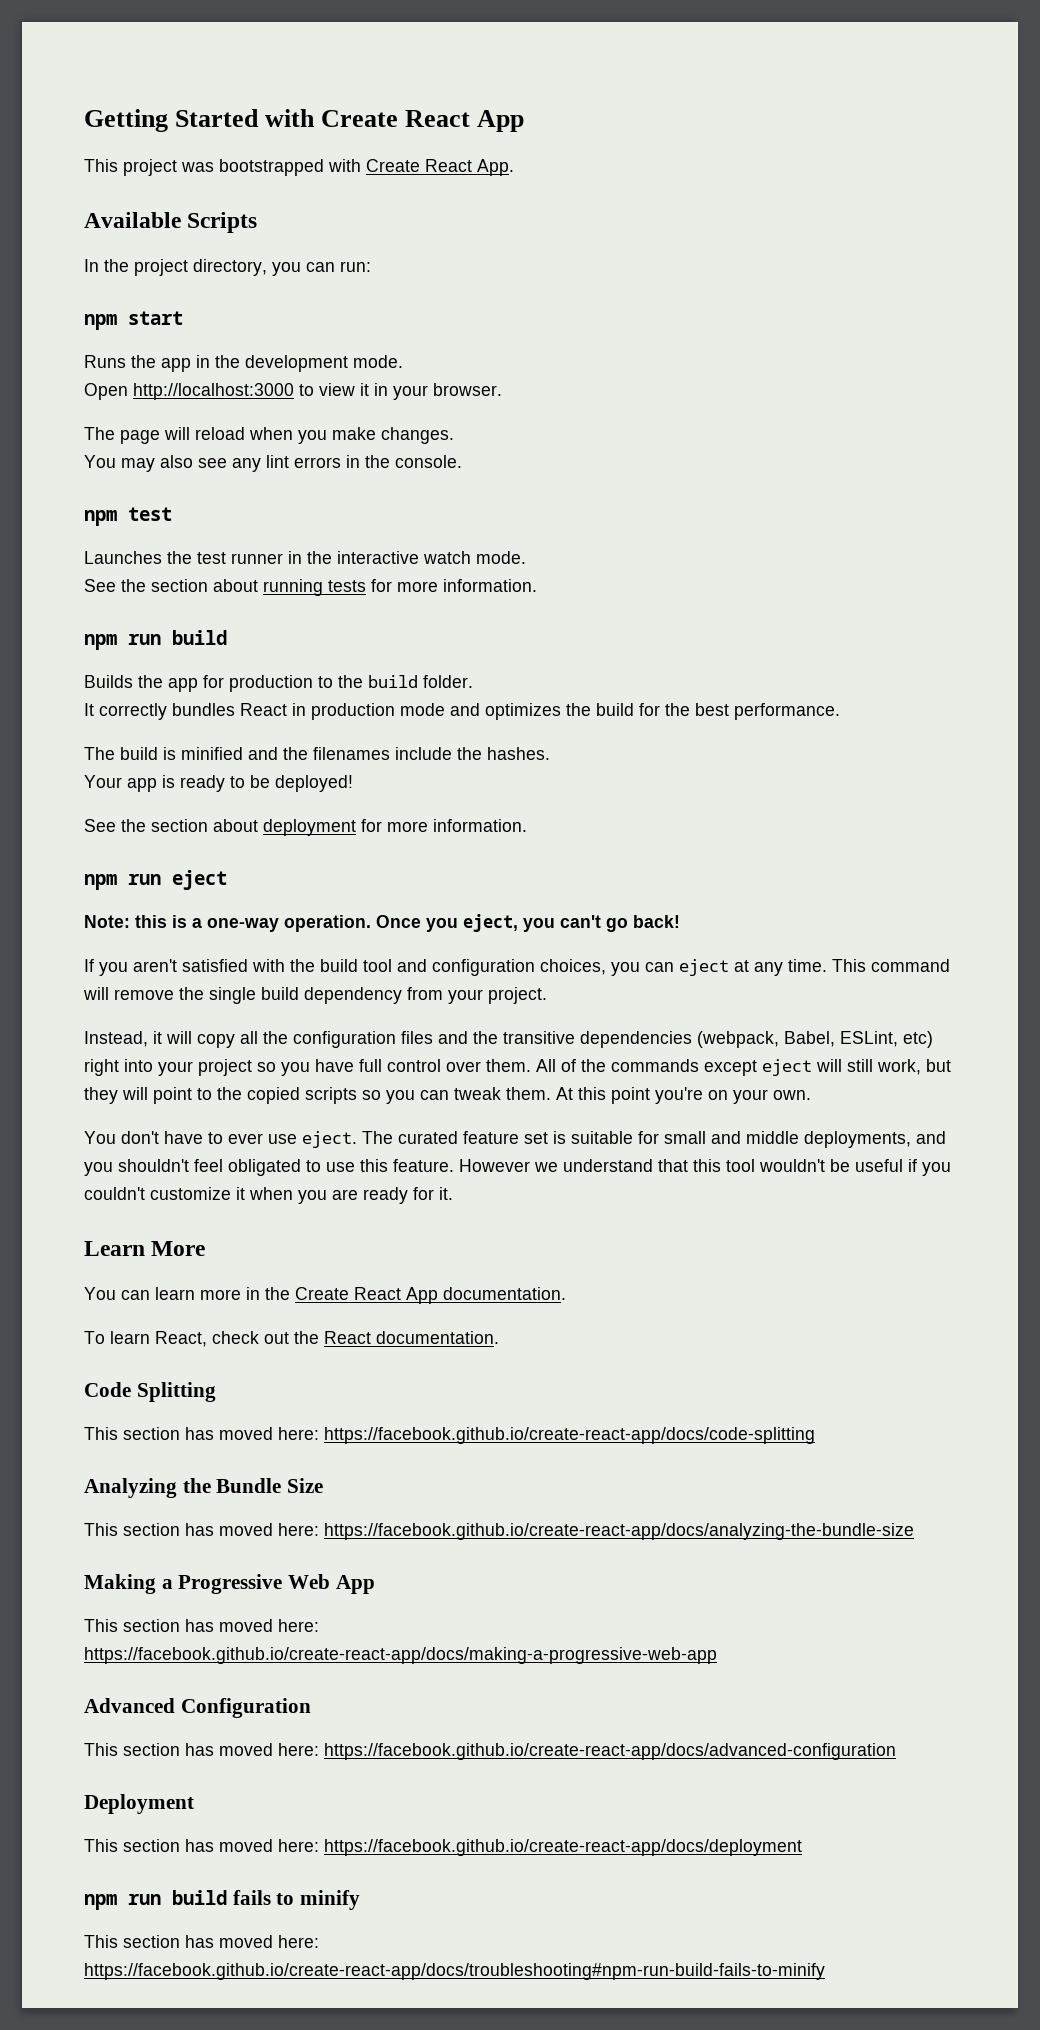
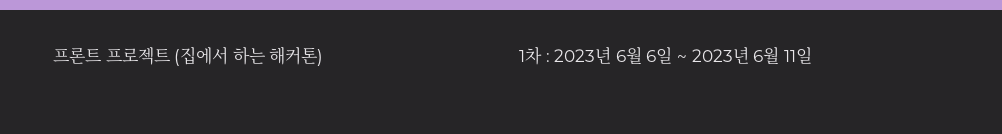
[84,109,525,132] [84,159,514,176] [84,212,258,233] [84,259,371,276] [84,311,183,330] [84,355,403,372] [84,383,502,400] [84,427,454,444] [84,455,462,472] [84,507,172,526] [84,551,526,564] [84,579,537,596] [84,630,227,650] [84,675,473,692] [84,703,840,720] [84,747,550,760] [84,775,353,792] [84,819,527,836] [84,870,227,890] [84,914,680,932] [84,959,950,976] [83,987,547,1004] [84,1031,933,1048] [84,1059,951,1076] [84,1087,811,1104] [84,1131,946,1148] [84,1159,951,1176] [84,1187,453,1204] [84,1241,206,1256] [84,1287,566,1304] [84,1331,499,1347] [84,1382,216,1402] [84,1427,815,1444] [84,1478,324,1498] [84,1523,914,1540] [84,1574,375,1594] [84,1619,319,1632] [84,1647,717,1664] [84,1698,311,1718] [84,1743,896,1760] [84,1794,194,1814] [84,1839,802,1856] [84,1890,361,1910] [84,1935,319,1948] [84,1963,825,1980] Getting Started with Create React App // This project was bootstrapped with Create React App. // Available Scripts // In the project directory, you can run: // npm start // Runs the app in the development mode. // Open http://localhost:3000 to view it in your browser. // The page will reload when you make changes. // You may also see any lint errors in the console. // npm test // Launches the test runner in the interactive watch mode. // See the section about running tests for more information. // npm run build // Builds the app for production to the build folder. // It correctly bundles React in production mode and optimizes the build for the best performance. // The build is minified and the filenames include the hashes. // Your app is ready to be deployed! // See the section about deployment for more information. // npm run eject // Note: this is a one-way operation. Once you eject, you can't go back! // If you aren't satisfied with the build tool and configuration choices, you can eject at any time. This command will remove the single build dependency from your project. // Instead, it will copy all the configuration files and the transitive dependencies (webpack, Babel, ESLint, etc) right into your project so you have full control over them. All of the commands except eject will still work, but they will point to the copied scripts so you can tweak them. At this point you're on your own. // You don't have to ever use eject. The curated feature set is suitable for small and middle deployments, and you shouldn't feel obligated to use this feature. However we understand that this tool wouldn't be useful if you couldn't customize it when you are ready for it. // Learn More // You can learn more in the Create React App documentation. // To learn React, check out the React documentation. // Code Splitting // This section has moved here: https://facebook.github.io/create-react-app/docs/code-splitting // Analyzing the Bundle Size // This section has moved here: https://facebook.github.io/create-react-app/docs/analyzing-the-bundle-size // Making a Progressive Web App // This section has moved here: https://facebook.github.io/create-react-app/docs/making-a-progressive-web-app // Advanced Configuration // This section has moved here: https://facebook.github.io/create-react-app/docs/advanced-configuration // Deployment // This section has moved here: https://facebook.github.io/create-react-app/docs/deployment // npm run build fails to minify // This section has moved here: https://facebook.github.io/create-react-app/docs/troubleshooting#npm-run-build-fails-to-minify -> [53,46,324,66] [519,46,812,65] 프론트 프로젝트 (집에서 하는 해커톤) // 1차 : 2023년 6월 6일 ~ 2023년 6월 11일

